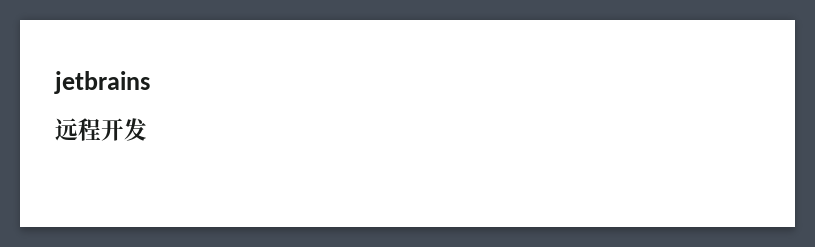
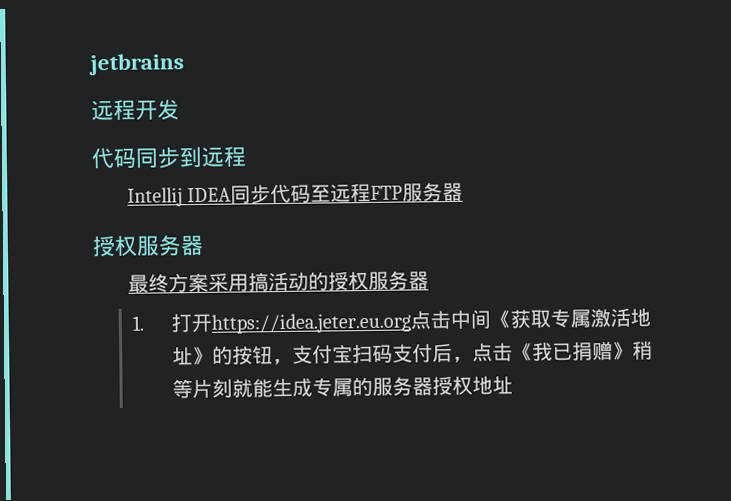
(147, 129) none -> [91,146,246,169] [126,182,463,207] [92,234,204,257] [127,270,429,293] [132,307,652,334] [172,340,654,366] [172,375,514,399] // 代码同步到远程 // Intellij IDEA同步代码至远程FTP服务器 // 授权服务器 // 最终方案采用搞活动的授权服务器 // 1.打开https://idea.jeter.eu.org点击中间《获取专属激活地址》的按钮，支付宝扫码支付后，点击《我已捐赠》稍等片刻就能生成专属的服务器授权地址

